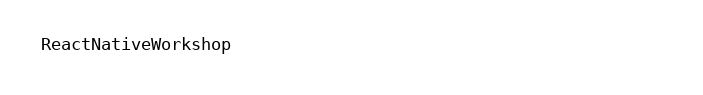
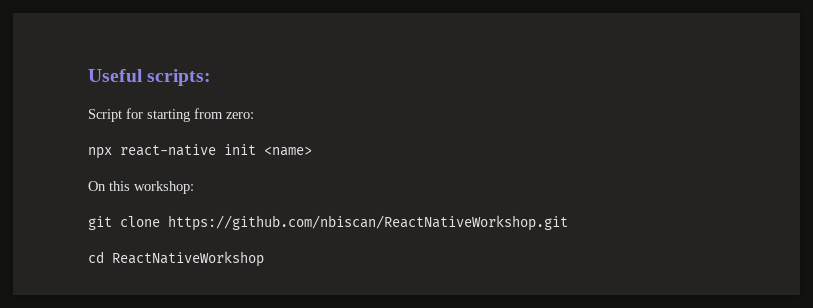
(41, 45) none -> [88,69,212,86] [88,108,254,122] [88,144,312,159] [88,181,194,194] [88,215,568,231] [88,251,104,263] Useful scripts: // Script for starting from zero: // npx react-native init <name> // On this workshop: // git clone https://github.com/nbiscan/ReactNativeWorkshop.git // cd

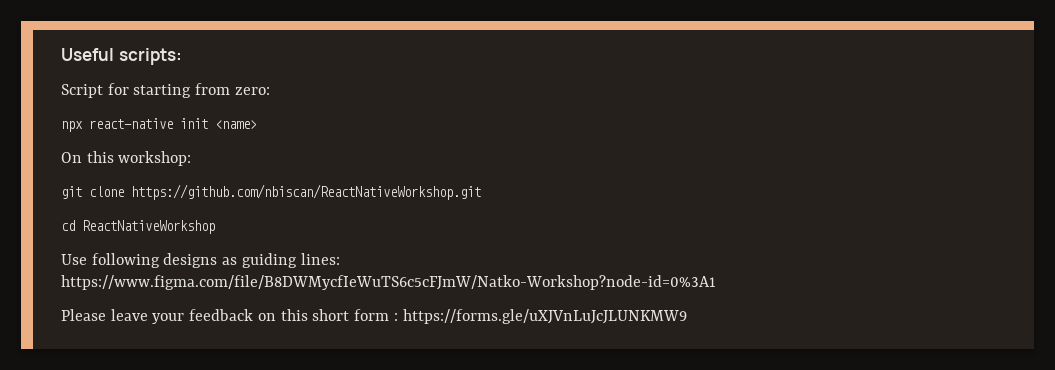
(264, 259) none -> [61,253,340,268] [61,275,716,290] [61,309,687,324] // Use following designs as guiding lines: https://www.figma.com/file/B8DWMycfIeWuTS6c5cFJmW/Natko-Workshop?node-id=0%3A1 // Please leave your feedback on this short form : https://forms.gle/uXJVnLuJcJLUNKMW9

